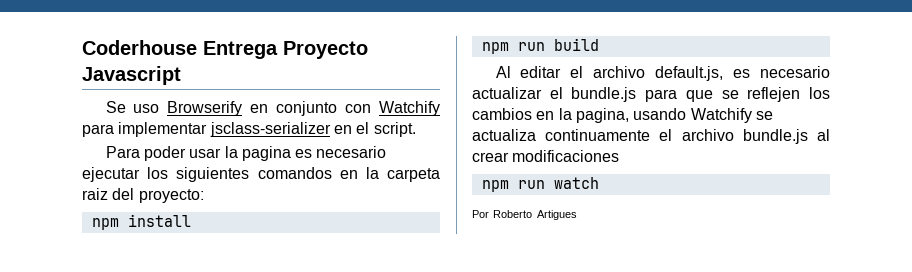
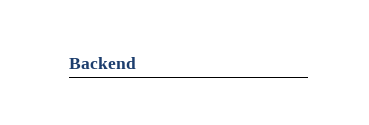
[82,40,368,59] [82,66,181,85] [105,101,441,116] [82,122,416,137] [105,146,387,161] [82,167,441,182] [82,188,204,203] [91,214,191,230] [481,38,599,54] [495,66,830,81] [472,87,830,102] [472,108,773,123] [472,129,830,144] [472,150,620,162] [481,177,599,192] [472,210,577,220] Coderhouse Entrega Proyecto Javascript // Se uso Browserify en conjunto con Watchify para implementar jsclass-serializer en el script. // Para poder usar la pagina es necesario ejecutar los siguientes comandos en la carpeta raiz del proyecto: // npm install // npm run build // Al editar el archivo default.js, es necesario actualizar el bundle.js para que se reflejen los cambios en la pagina, usando Watchify se actualiza continuamente el archivo bundle.js al crear modificaciones // npm run watch // Por Roberto Artigues -> [69,57,136,69] Backend

